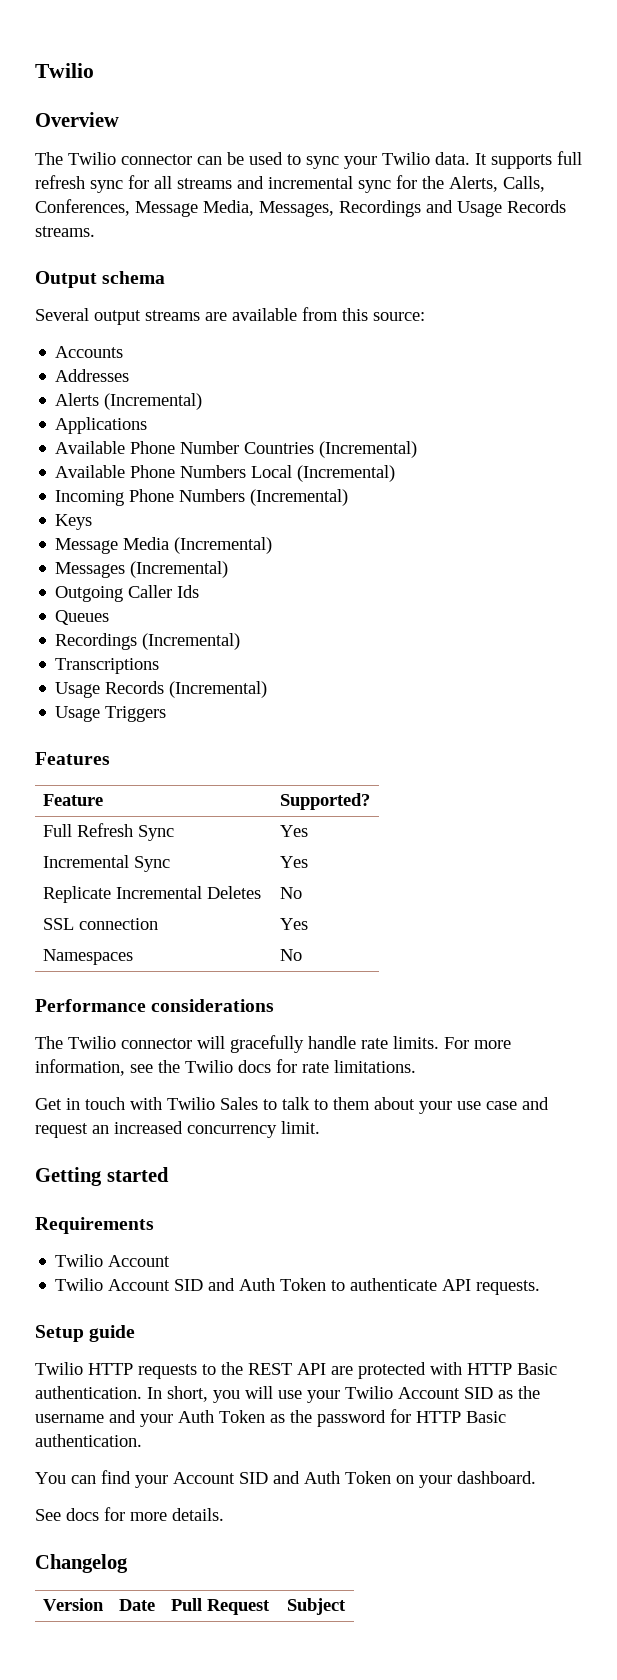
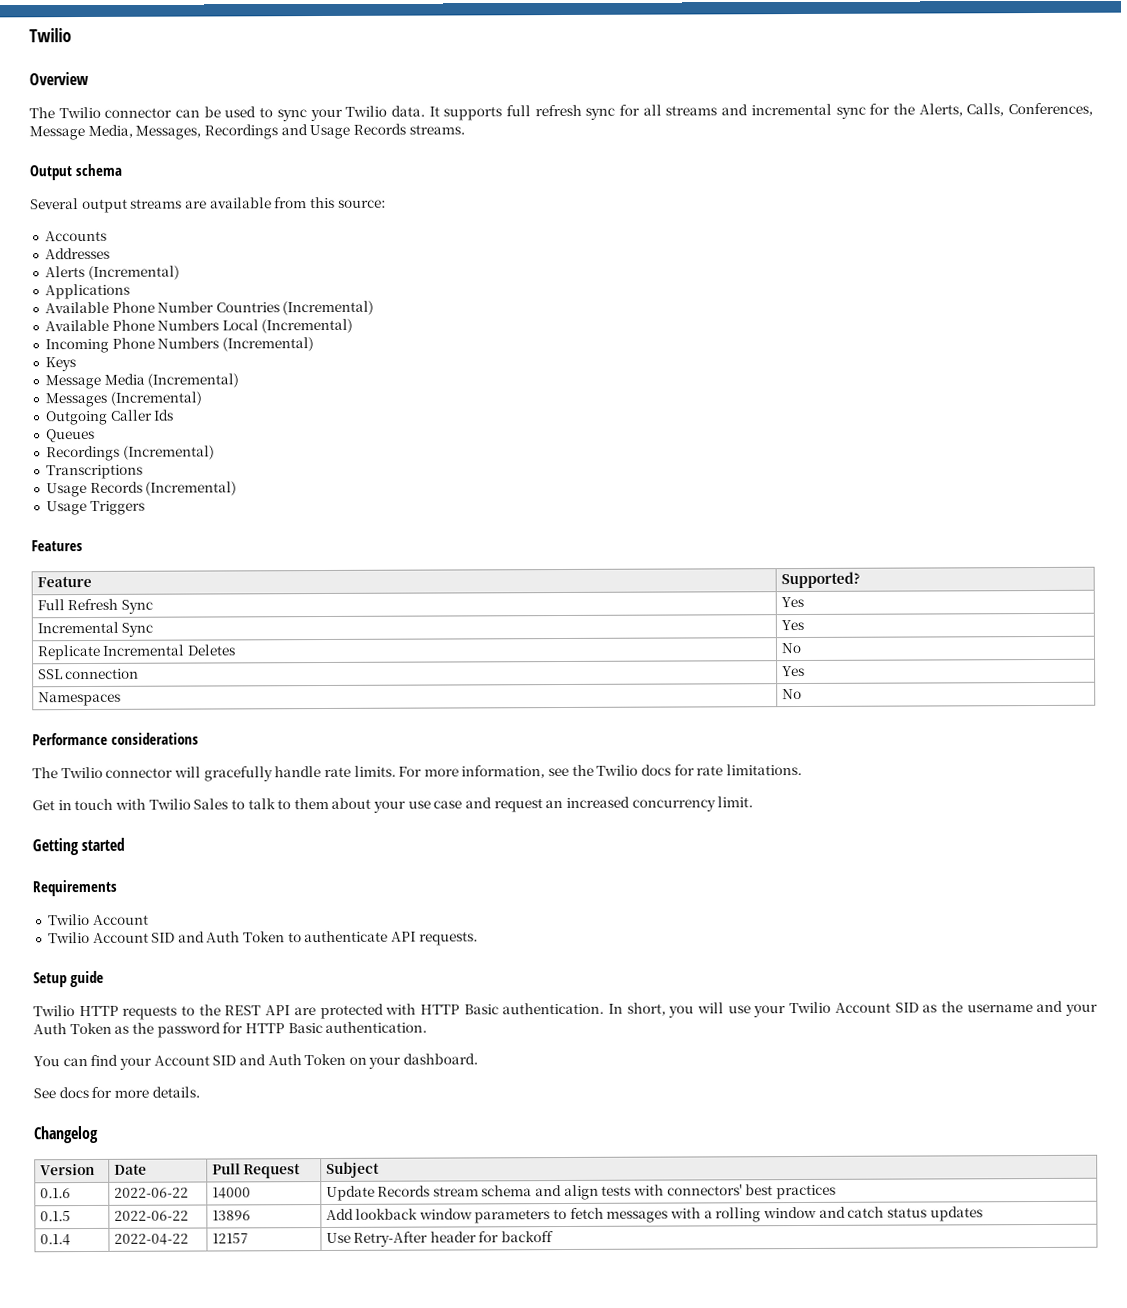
(346, 1606) none -> [39,1188,71,1199] [113,1187,189,1198] [211,1187,251,1199] [325,1184,836,1202] [39,1211,71,1222] [113,1210,189,1221] [211,1210,251,1221] [325,1206,983,1224] [39,1234,71,1246] [113,1233,189,1245] [211,1233,248,1244] [325,1231,555,1247] // 0.1.6 | 2022-06-22 | 14000 | Update Records stream schema and align tests with connectors' best practices // 0.1.5 | 2022-06-22 | 13896 | Add lookback window parameters to fetch messages with a rolling window and catch status updates // 0.1.4 | 2022-04-22 | 12157 | Use Retry-After header for backoff

